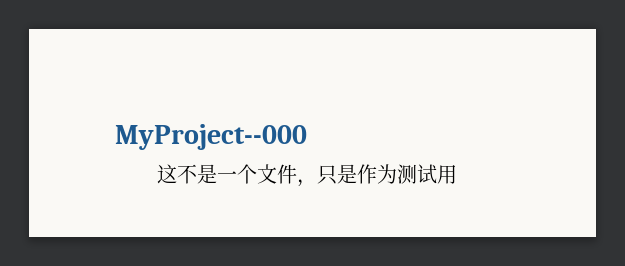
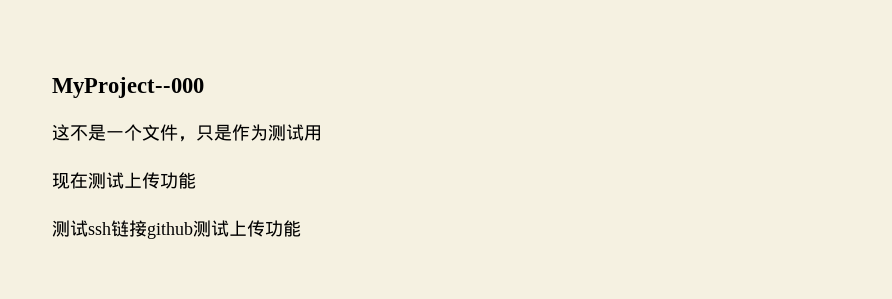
(458, 174) none -> [52,172,196,189] [52,220,301,239] // 现在测试上传功能 // 测试ssh链接github测试上传功能

